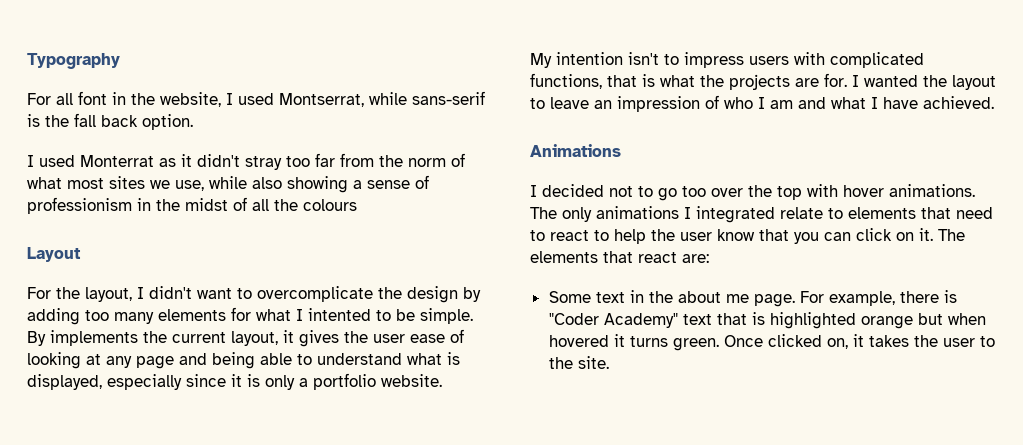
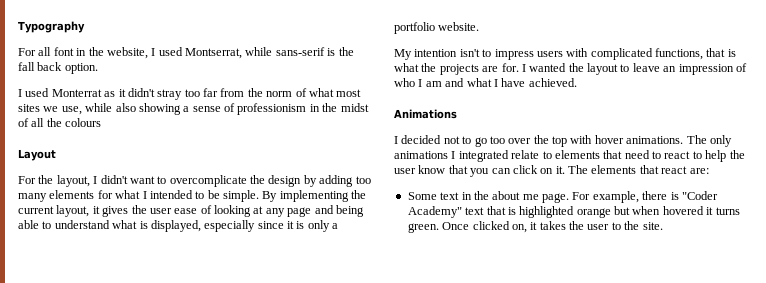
[308,308,371,321] intented -> [149,190,193,199] intended
[50,330,138,346] implements -> [279,190,349,202] implementing

